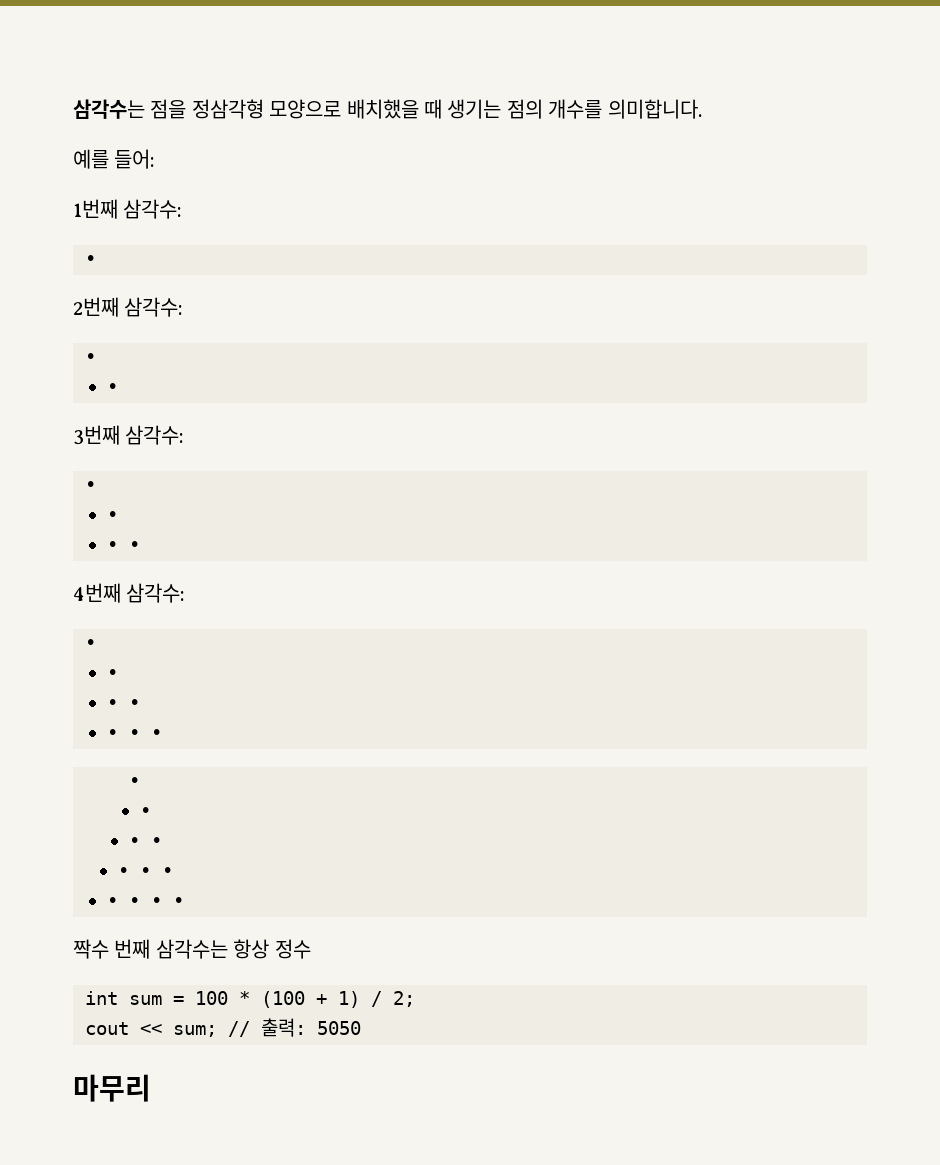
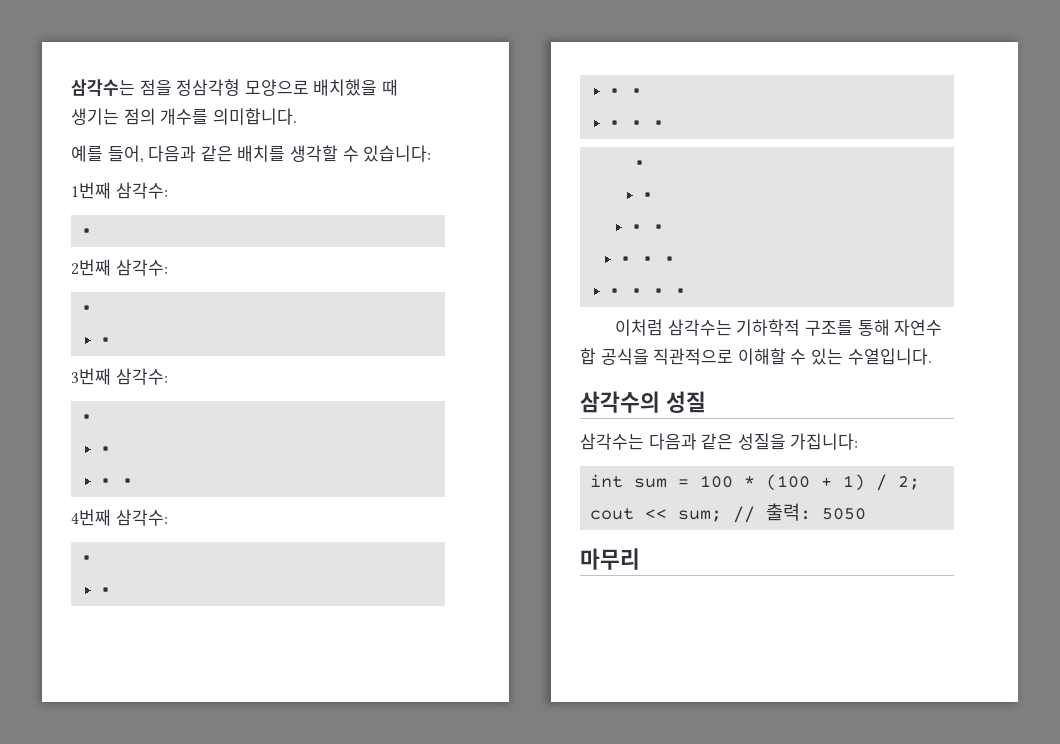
[114,149,155,169] 들어: -> [107,145,432,163] 들어, 다음과 같은 배치를 생각할 수 있습니다:
[73,939,311,959] 짝수 번째 삼각수는 항상 정수 -> [615,319,943,336] [580,348,932,365] [580,391,706,413] [580,433,859,450] 이처럼 삼각수는 기하학적 구조를 통해 자연수 합 공식을 직관적으로 이해할 수 있는 수열입니다. // 삼각수의 성질 // 삼각수는 다음과 같은 성질을 가집니다:

